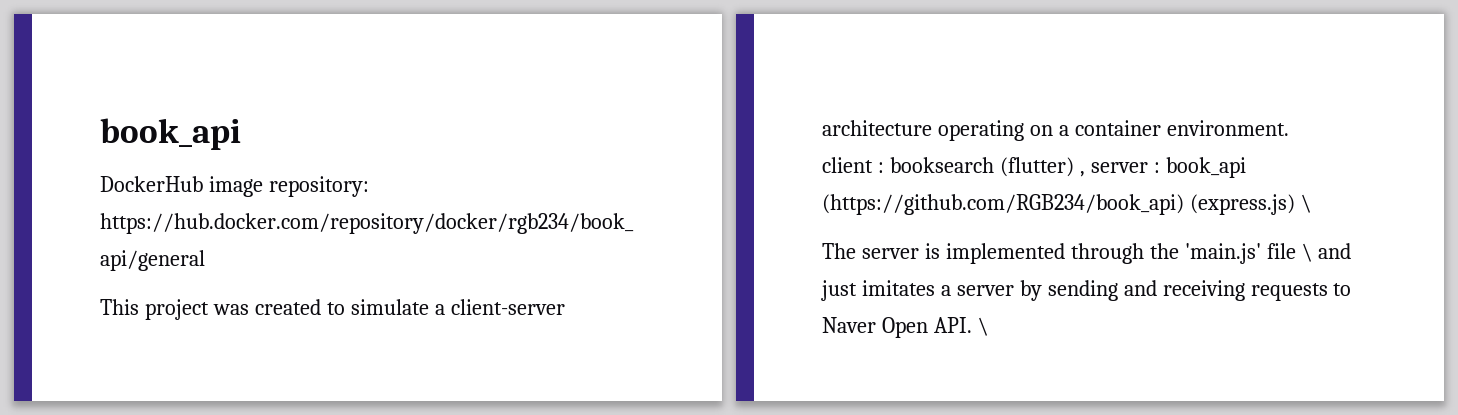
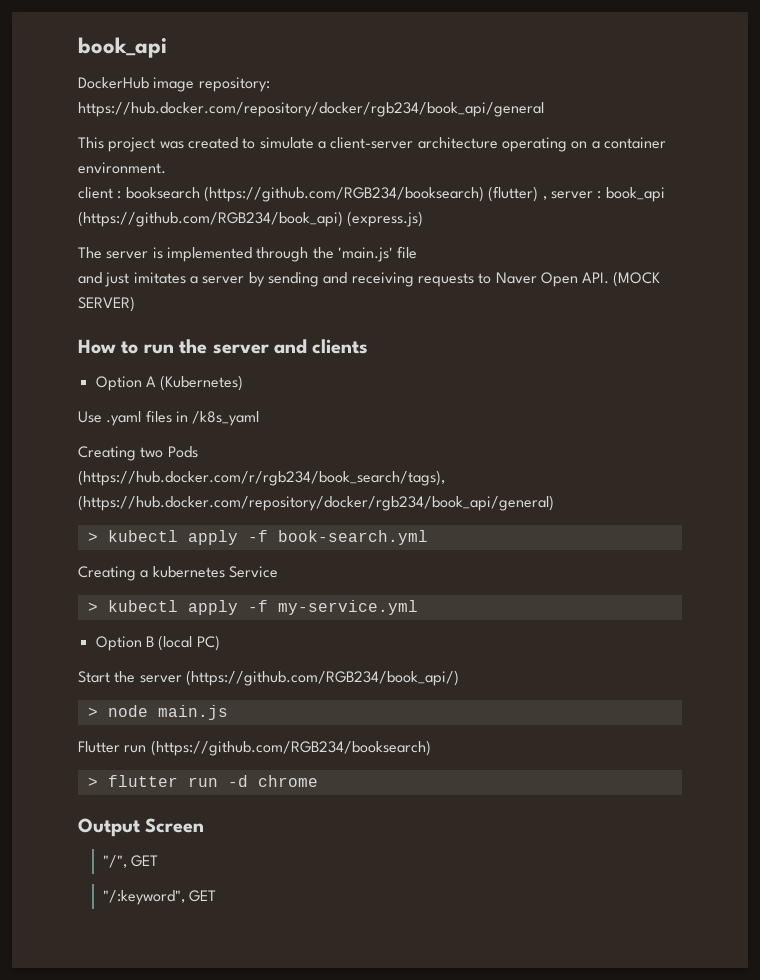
(994, 165) none -> [203,186,484,202] (https://github.com/RGB234/booksearch)
[1300,194,1312,213] \ -> (424, 219) none
[1301,243,1313,262] \ -> (418, 252) //
[977,317,989,336] \ -> [613,271,661,287] [78,296,135,312] [78,339,369,354] [95,375,244,391] [78,410,260,426] [78,446,198,461] [78,470,445,486] [78,495,554,511] [87,530,428,545] [78,566,278,581] [87,600,418,615] [95,635,220,651] [78,670,459,686] [87,705,228,720] [78,740,431,756] [87,775,318,787] [78,818,205,837] [102,855,159,868] [102,890,217,905] (MOCK SERVER) // How to run the server and clients // Option A (Kubernetes) // Use .yaml files in /k8s_yaml // Creating two Pods // (https://hub.docker.com/r/rgb234/book_search/tags), (https://hub.docker.com/repository/docker/rgb234/book_api/general) // > kubectl apply -f book-search.yml // Creating a kubernetes Service // > kubectl apply -f my-service.yml // Option B (local PC) // Start the server (https://github.com/RGB234/book_api/) // > node main.js // Flutter run (https://github.com/RGB234/booksearch) // > flutter run -d chrome // Output Screen // "/", GET // "/:keyword", GET

